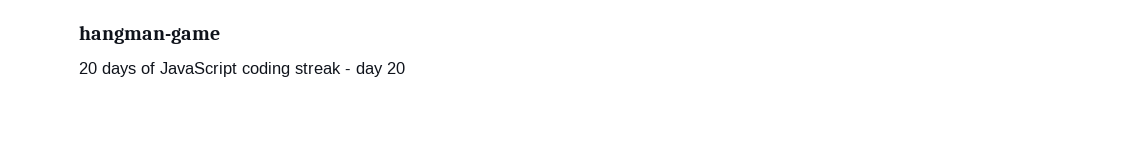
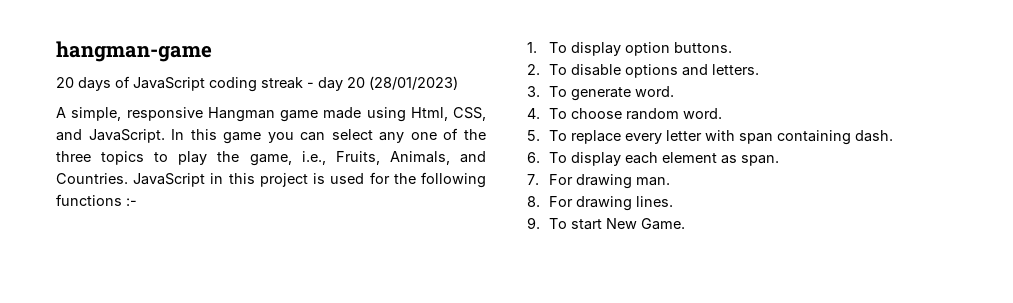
(405, 68) none -> [369,76,458,90] [56,107,486,122] [56,128,487,144] [56,151,486,166] [56,172,487,188] [56,194,137,206] [527,42,732,56] [527,64,759,78] [527,86,674,101] [527,108,722,120] [527,130,893,145] [527,152,779,166] [527,174,670,189] [527,196,673,211] [527,217,685,230] (28/01/2023) // A simple, responsive Hangman game made using Html, CSS, and JavaScript. In this game you can select any one of the three topics to play the game, i.e., Fruits, Animals, and Countries. JavaScript in this project is used for the following functions :- // 1. To display option buttons. // 2. To disable options and letters. // 3. To generate word. // 4. To choose random word. // 5. To replace every letter with span containing dash. // 6. To display each element as span. // 7. For drawing man. // 8. For drawing lines. // 9. To start New Game.

